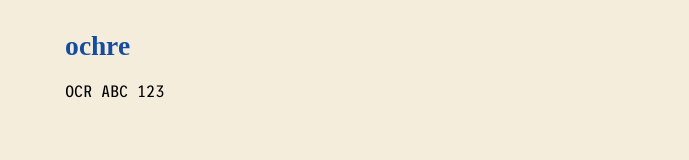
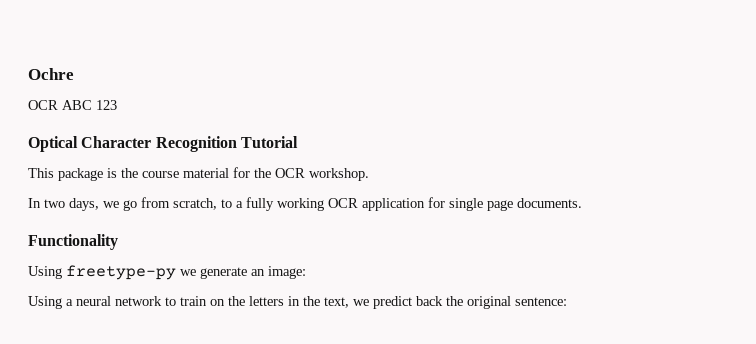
[65,36,130,55] ochre -> [28,68,74,80] Ochre
(164, 91) none -> [28,136,298,152] [28,167,369,181] [28,197,582,211] [28,234,118,250] [28,265,306,280] [28,296,567,309] // Optical Character Recognition Tutorial // This package is the course material for the OCR workshop. // In two days, we go from scratch, to a fully working OCR application for single page documents. // Functionality // Using freetype-py we generate an image: // Using a neural network to train on the letters in the text, we predict back the original sentence:

